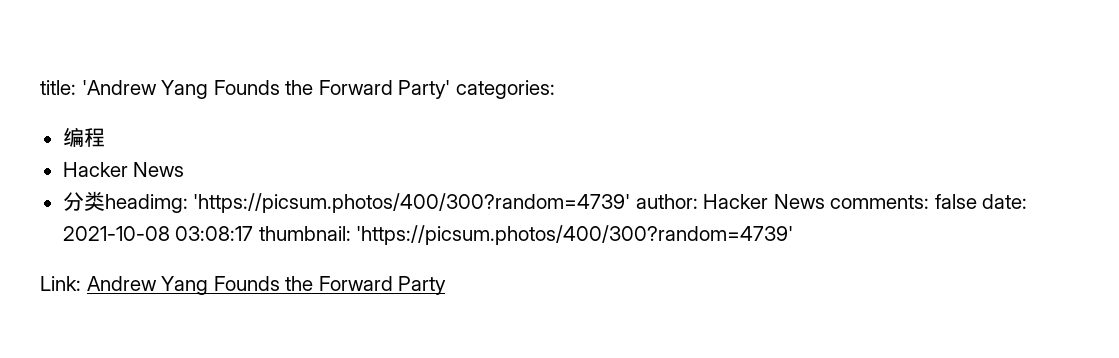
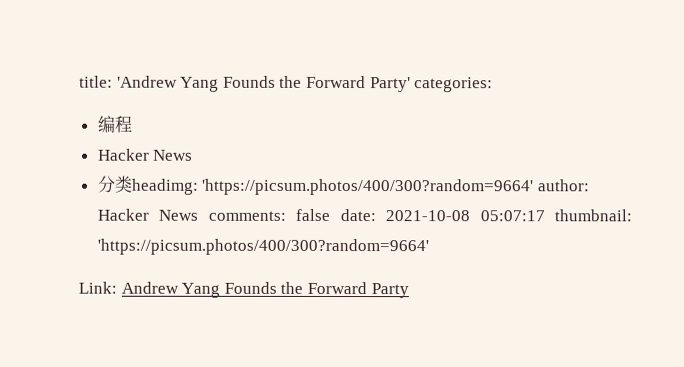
[193,193,631,213] 'https://picsum.photos/400/300?random=4739' -> [201,178,535,196] 'https://picsum.photos/400/300?random=9664'
[175,225,794,245] 03:08:17 thumbnail: 'https://picsum.photos/400/300?random=4739' -> [479,209,632,222] [96,238,429,256] 05:07:17 thumbnail: 'https://picsum.photos/400/300?random=9664'

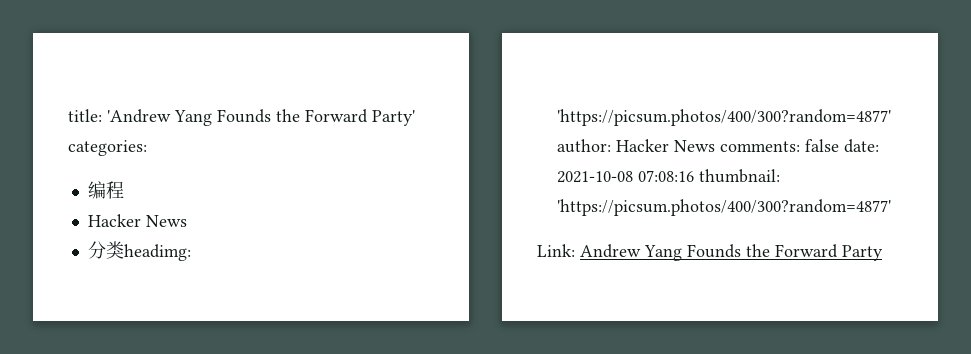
[201,178,535,196] 'https://picsum.photos/400/300?random=9664' -> [556,109,891,126] 'https://picsum.photos/400/300?random=4877'
[479,209,632,222] [96,238,429,256] 05:07:17 thumbnail: 'https://picsum.photos/400/300?random=9664' -> [637,169,780,183] [556,199,891,216] 07:08:16 thumbnail: 'https://picsum.photos/400/300?random=4877'

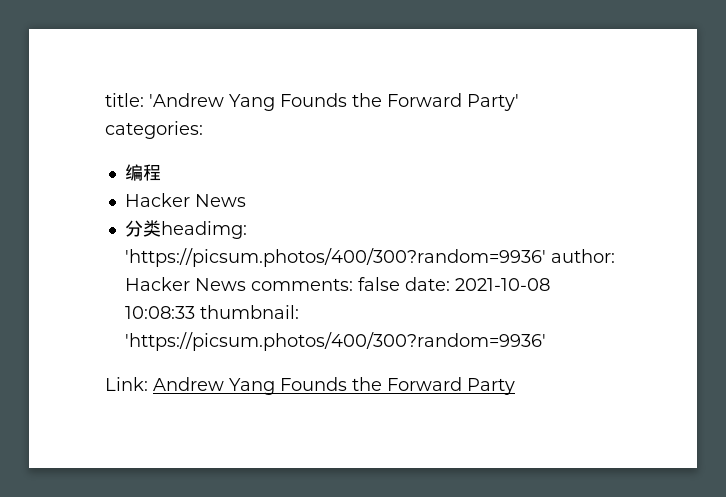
[556,109,891,126] 'https://picsum.photos/400/300?random=4877' -> [124,248,546,267] 'https://picsum.photos/400/300?random=9936'
[637,169,780,183] [556,199,891,216] 07:08:16 thumbnail: 'https://picsum.photos/400/300?random=4877' -> [124,305,299,319] [124,332,546,351] 10:08:33 thumbnail: 'https://picsum.photos/400/300?random=9936'

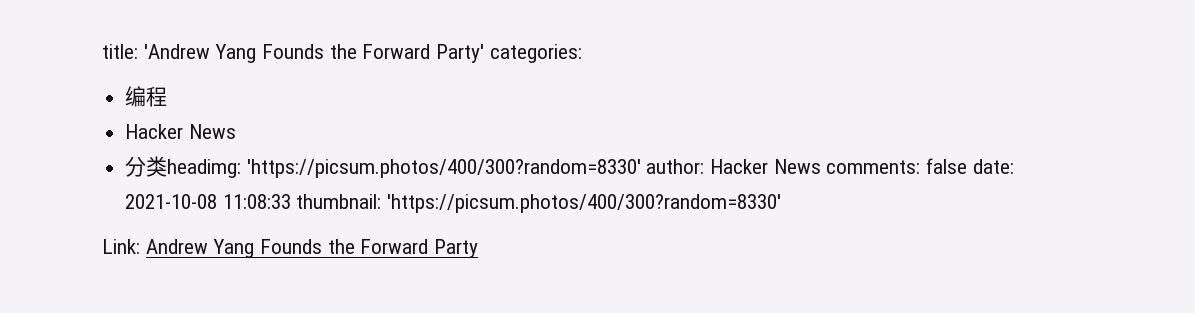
[124,248,546,267] 'https://picsum.photos/400/300?random=9936' -> [246,159,641,178] 'https://picsum.photos/400/300?random=8330'
[124,305,299,319] [124,332,546,351] 10:08:33 thumbnail: 'https://picsum.photos/400/300?random=9936' -> [222,194,782,213] 11:08:33 thumbnail: 'https://picsum.photos/400/300?random=8330'

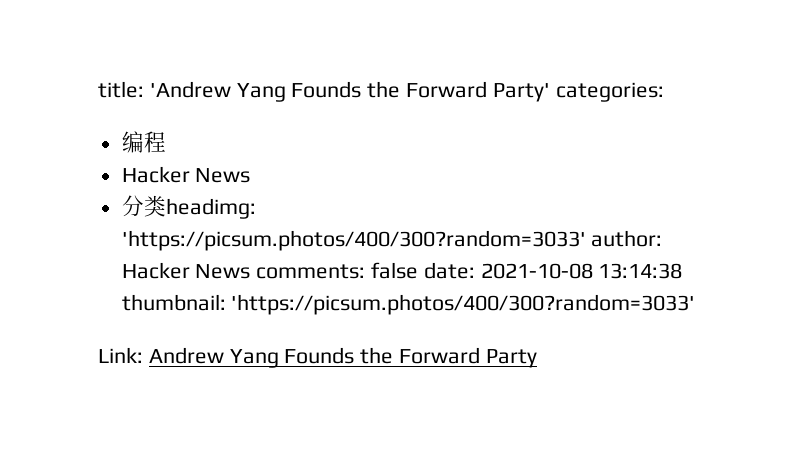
[246,159,641,178] 'https://picsum.photos/400/300?random=8330' -> [121,230,586,251] 'https://picsum.photos/400/300?random=3033'
[222,194,782,213] 11:08:33 thumbnail: 'https://picsum.photos/400/300?random=8330' -> [598,263,683,279] [121,294,696,315] 13:14:38 thumbnail: 'https://picsum.photos/400/300?random=3033'

